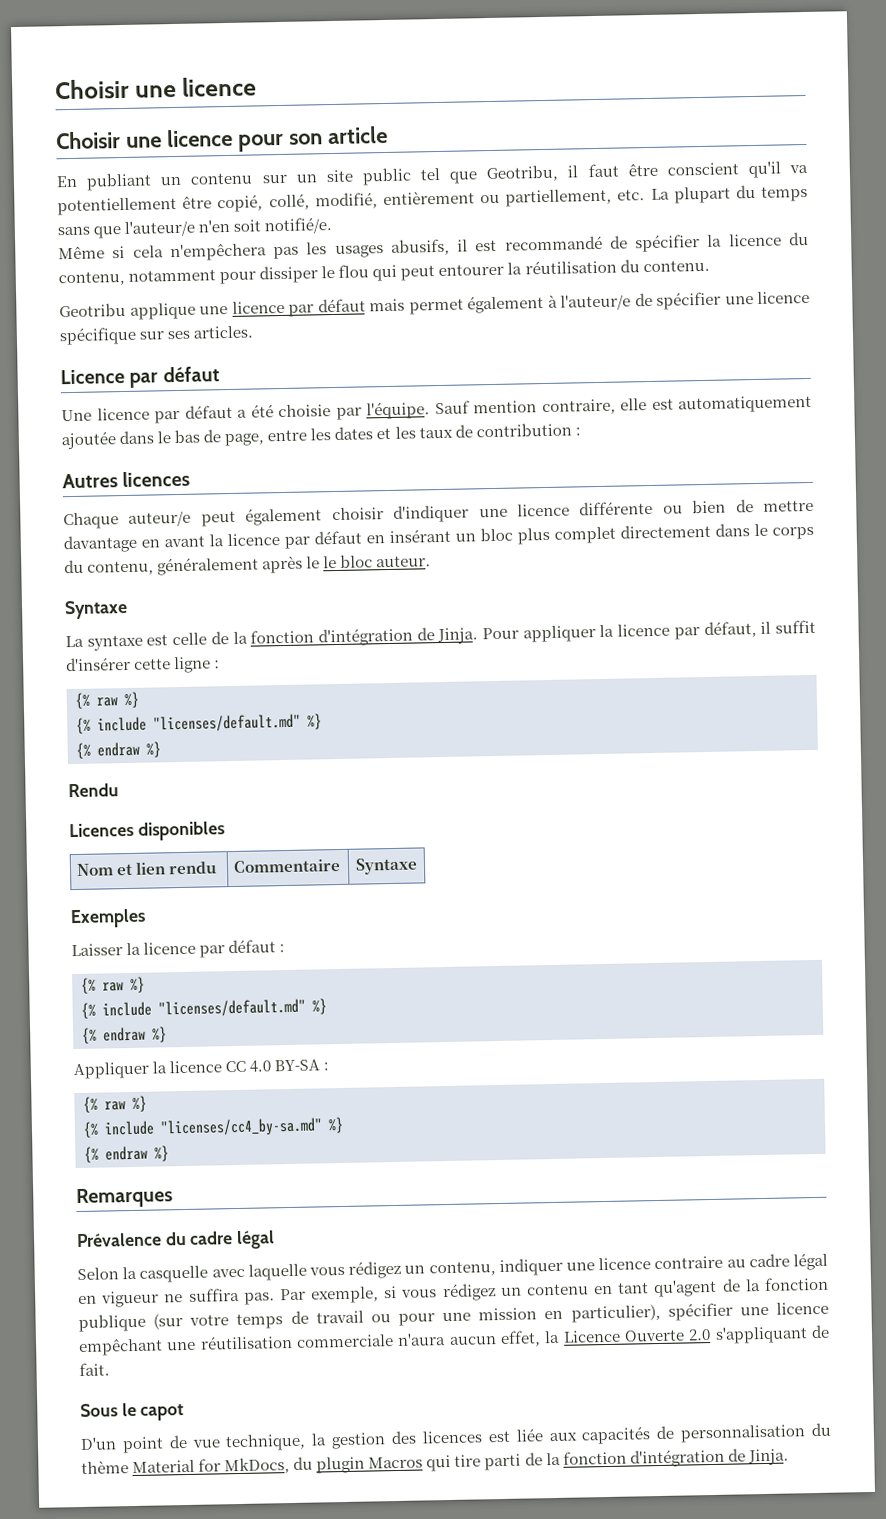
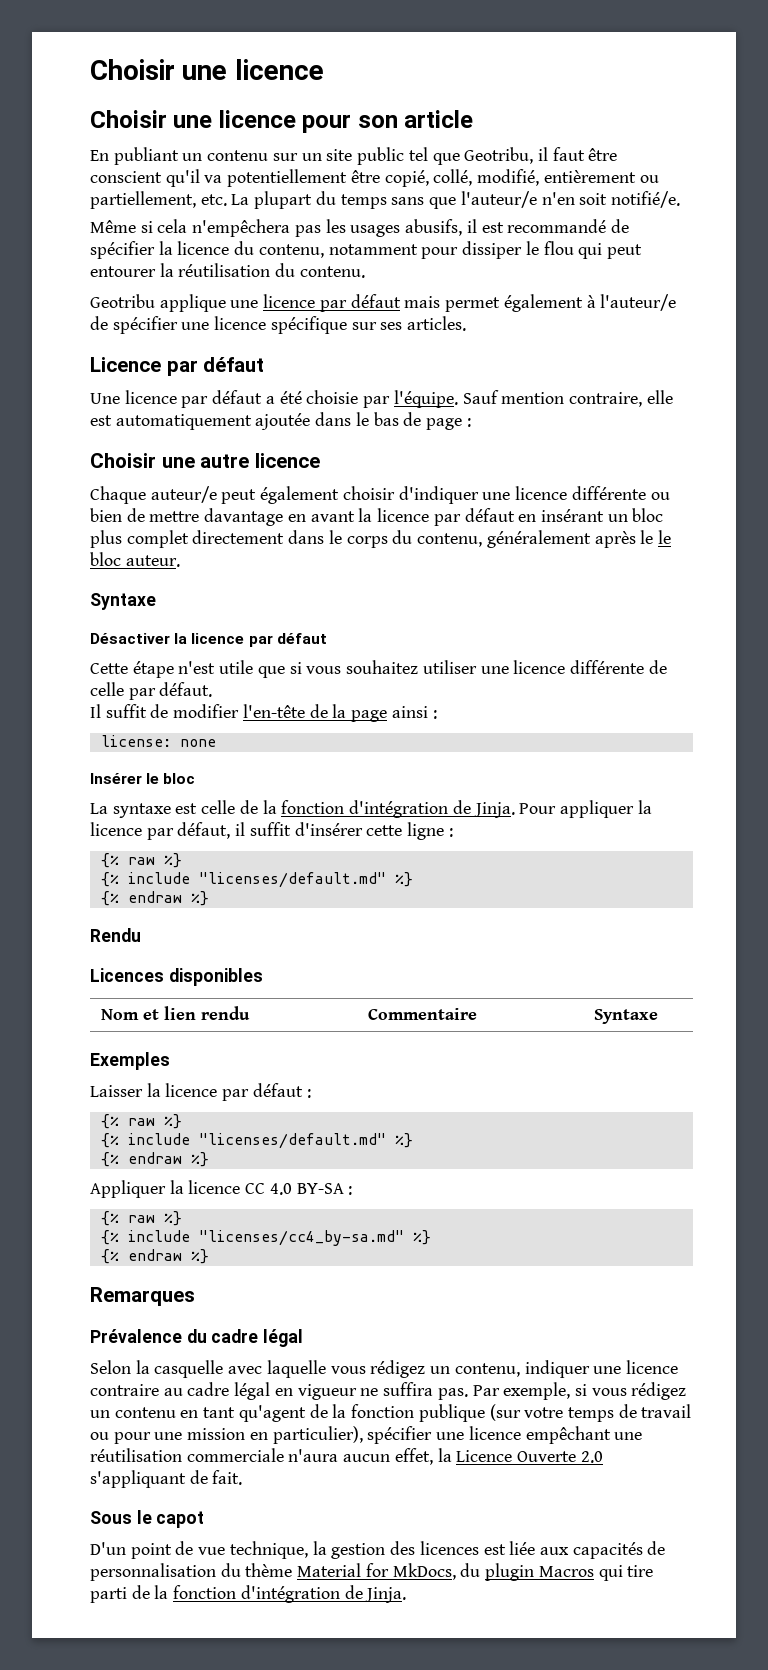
[224,422,581,447] [62,470,191,489] page, entre les dates et les taux de contribution : // Autres licences -> [426,418,471,430] [90,453,320,468] page : // Choisir une autre licence
(128, 609) none -> [90,633,327,647] [90,660,667,678] [90,682,213,700] [90,704,437,722] [100,735,216,747] [90,773,196,784] // Désactiver la licence par défaut // Cette étape n'est utile que si vous souhaitez utiliser une licence différente de celle par défaut. // Il suffit de modifier l'en-tête de la page ainsi : // license: none // Insérer le bloc

